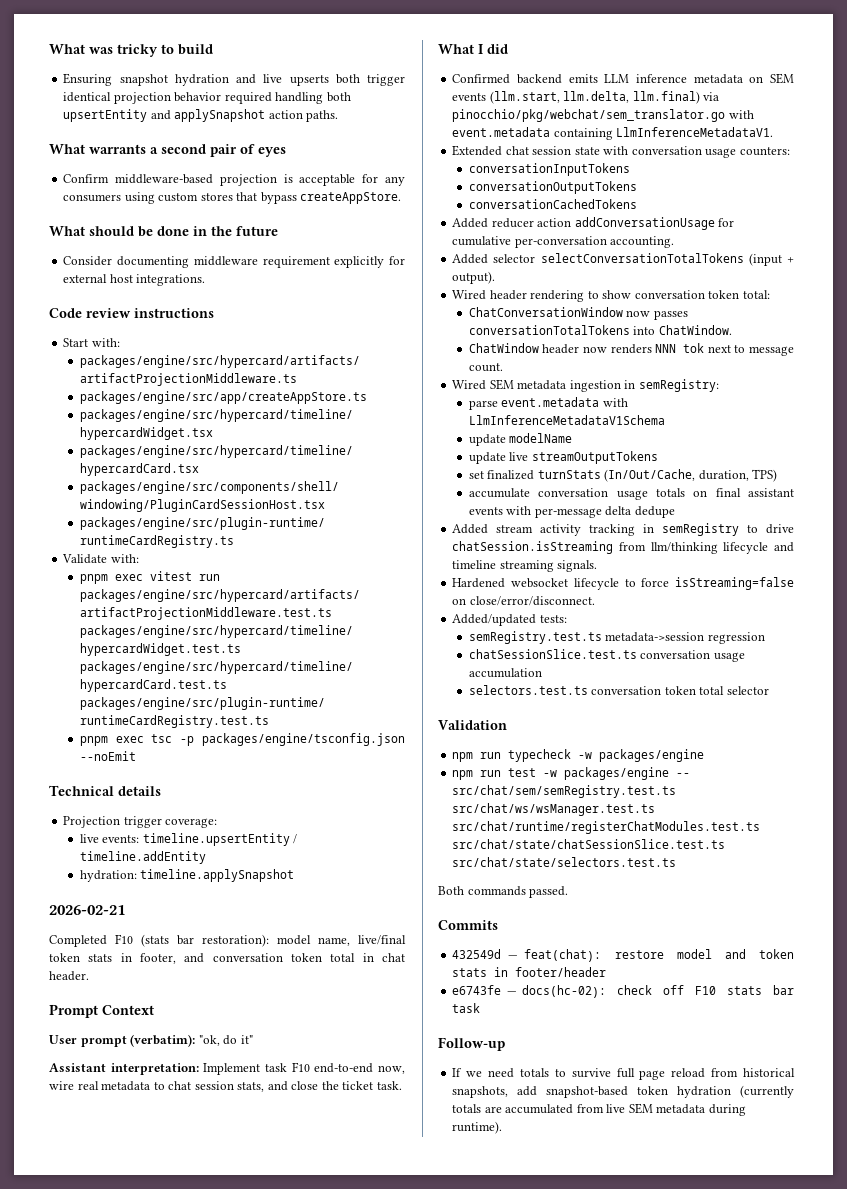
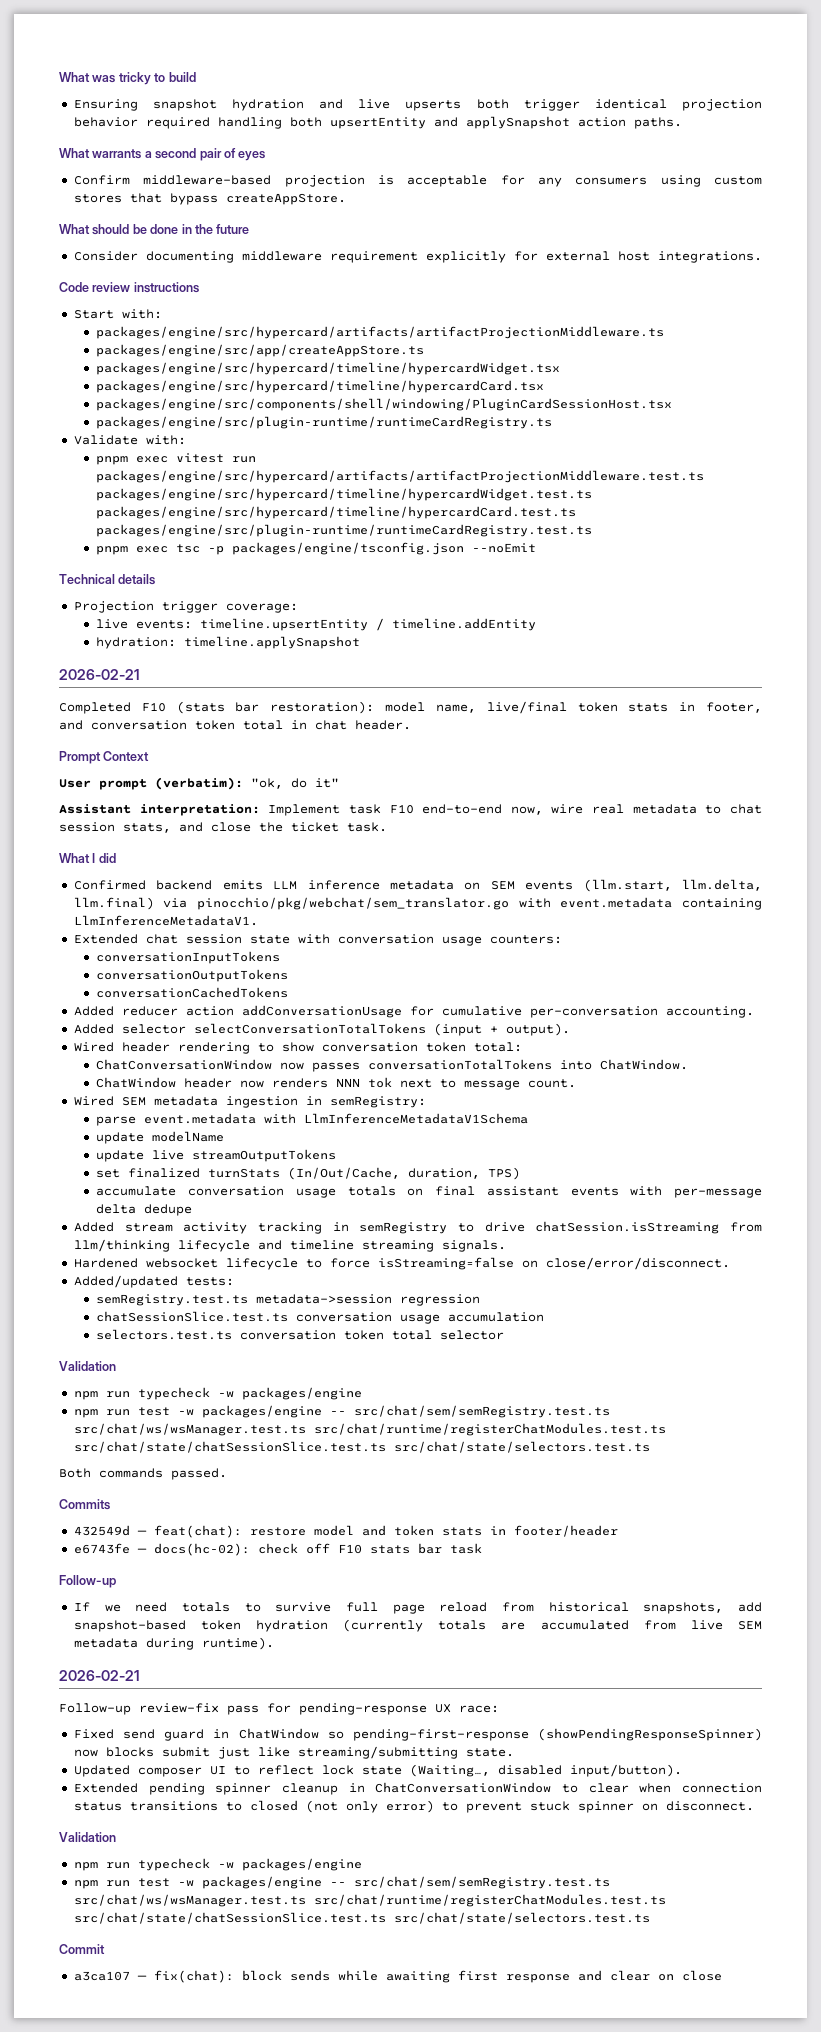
(503, 1127) none -> [59,1670,140,1681] [59,1703,499,1715] [73,1728,762,1741] [73,1746,514,1759] [73,1764,682,1777] [73,1782,762,1795] [73,1800,754,1813] [59,1832,116,1842] [73,1858,362,1871] [73,1876,610,1889] [73,1894,666,1907] [73,1912,650,1924] [59,1944,105,1954] [73,1970,722,1983] // 2026-02-21 // Follow-up review-fix pass for pending-response UX race: // Fixed send guard in ChatWindow so pending-first-response (showPendingResponseSpinner) now blocks submit just like streaming/submitting state. // Updated composer UI to reflect lock state (Waiting…, disabled input/button). // Extended pending spinner cleanup in ChatConversationWindow to clear when connection status transitions to closed (not only error) to prevent stuck spinner on disconnect. // Validation // npm run typecheck -w packages/engine // npm run test -w packages/engine -- src/chat/sem/semRegistry.test.ts src/chat/ws/wsManager.test.ts src/chat/runtime/registerChatModules.test.ts src/chat/state/chatSessionSlice.test.ts src/chat/state/selectors.test.ts // Commit // a3ca107 — fix(chat): block sends while awaiting first response and clear on close

